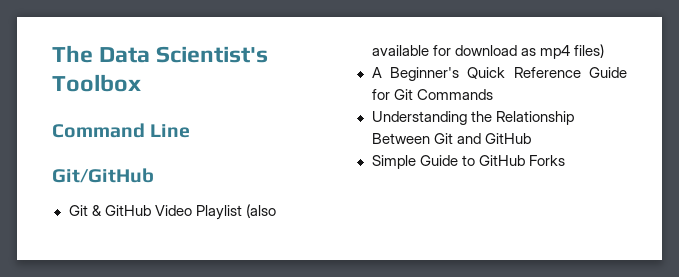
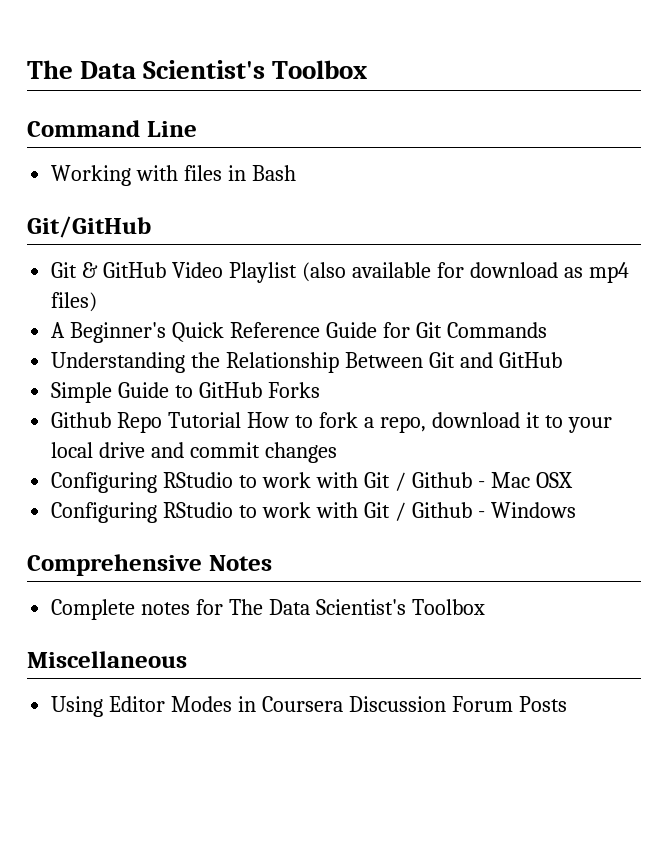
(191, 131) none -> [51,165,296,186] // Working with files in Bash
(565, 160) none -> [51,412,612,433] [51,442,337,463] [51,472,573,493] [51,502,576,523] [27,554,272,576] [51,599,485,620] [27,651,187,668] [51,696,567,717] // Github Repo Tutorial How to fork a repo, download it to your local drive and commit changes // Configuring RStudio to work with Git / Github - Mac OSX // Configuring RStudio to work with Git / Github - Windows // Comprehensive Notes // Complete notes for The Data Scientist's Toolbox // Miscellaneous // Using Editor Modes in Coursera Discussion Forum Posts

